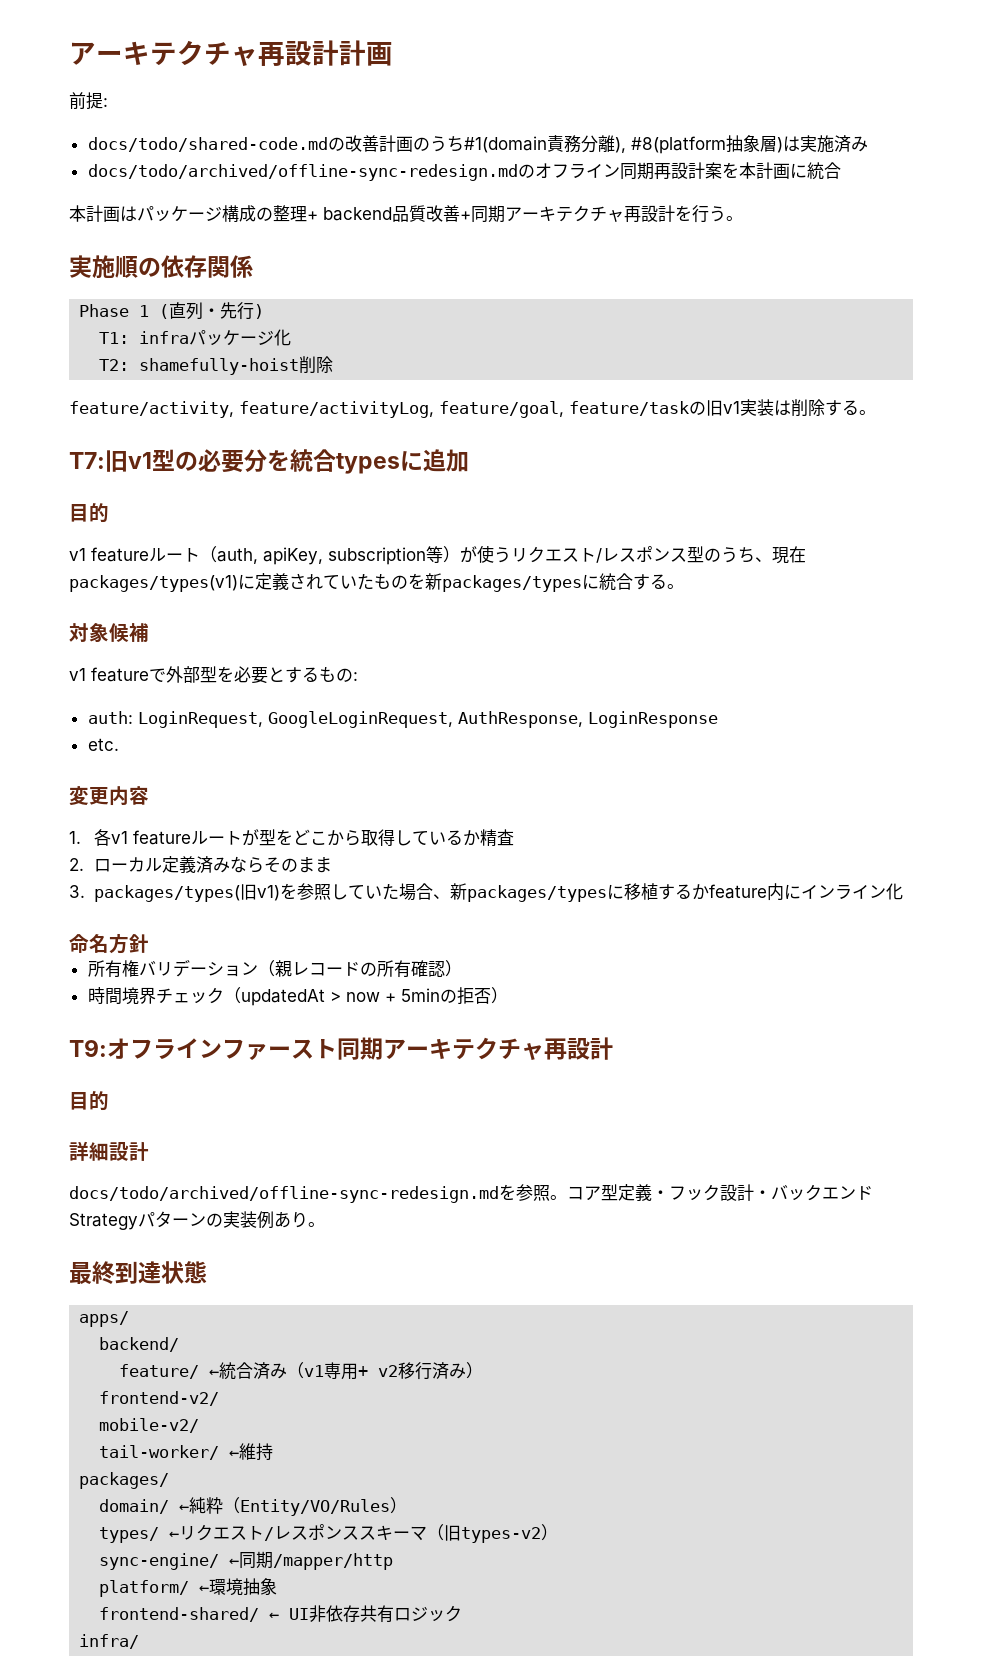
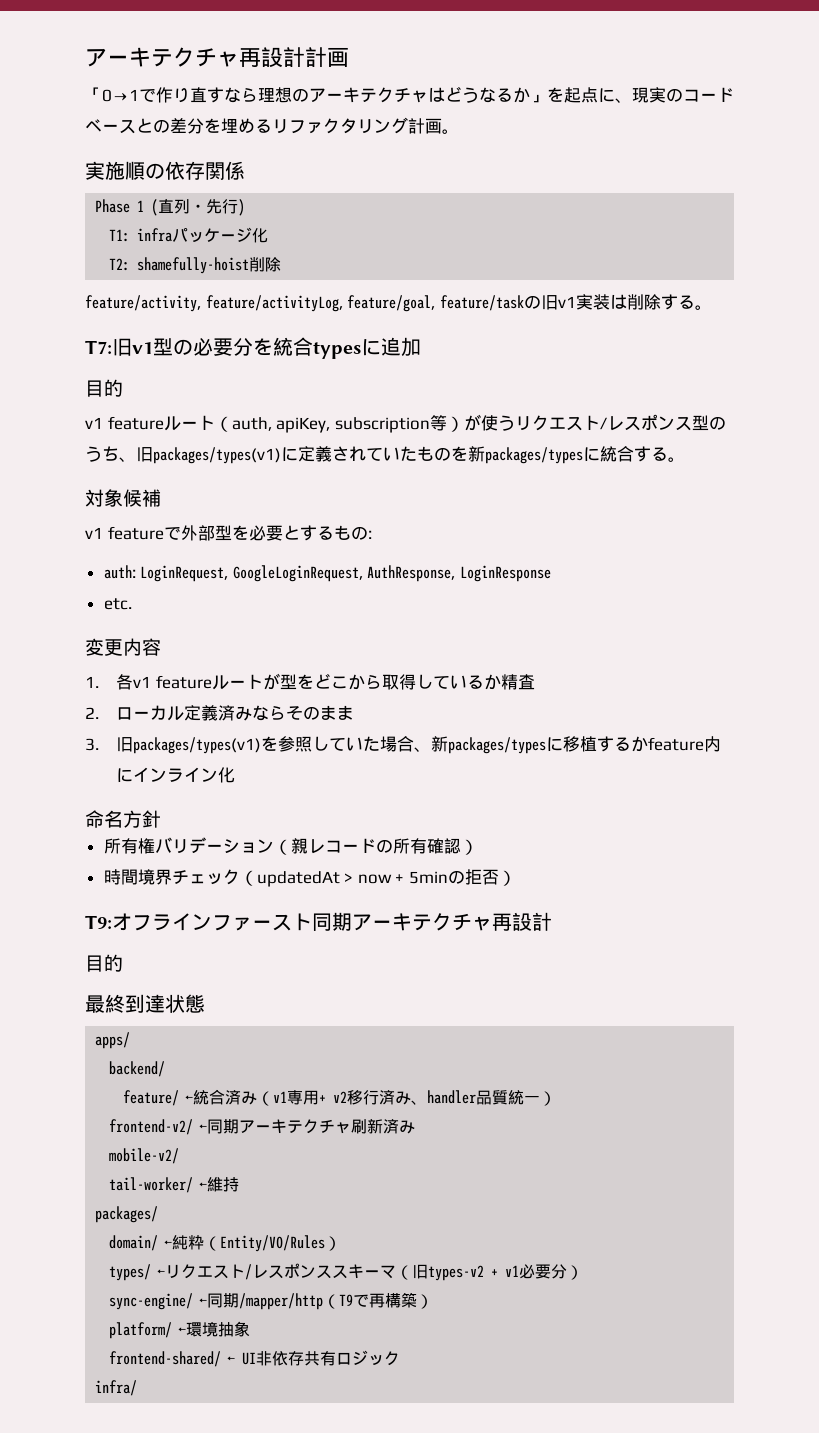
[69,92,108,110] [87,135,868,154] [87,162,841,181] [69,205,726,223] 前提: // docs/todo/shared-code.mdの改善計画のうち#1(domain責務分離), #8(platform抽象層)は実施済み // docs/todo/archived/offline-sync-redesign.mdのオフライン同期再設計案を本計画に統合 // 本計画はパッケージ構成の整理+ backend品質改善+同期アーキテクチャ再設計を行う -> [85,86,734,103] [85,117,442,134] 「0→1で作り直すなら理想のアーキテクチャはどうなるか」を起点に、現実のコードベースとの差分を埋めるリファクタリング計画
[772,546,806,564] 現在 -> [136,447,153,462] 旧
[94,884,281,902] packages/types(旧v1) -> [116,737,262,754] 旧packages/types(v1)
[69,1141,149,1161] [69,1184,873,1203] [69,1211,325,1230] // 詳細設計 // docs/todo/archived/offline-sync-redesign.mdを参照。コア型定義・フック設計・バックエンドStrategyパターンの実装例あり。 -> (123, 963) none
[466,1362,484,1379] [99,1391,220,1406] ） // frontend-v2/ -> [411,1090,557,1106] [109,1118,416,1135] 、handler品質統一） // frontend-v2/ ←同期アーキテクチャ刷新済み
(542, 1535) none -> [491,1264,568,1279] + v1必要分
(394, 1561) none -> [323,1292,434,1309] （T9で再構築）

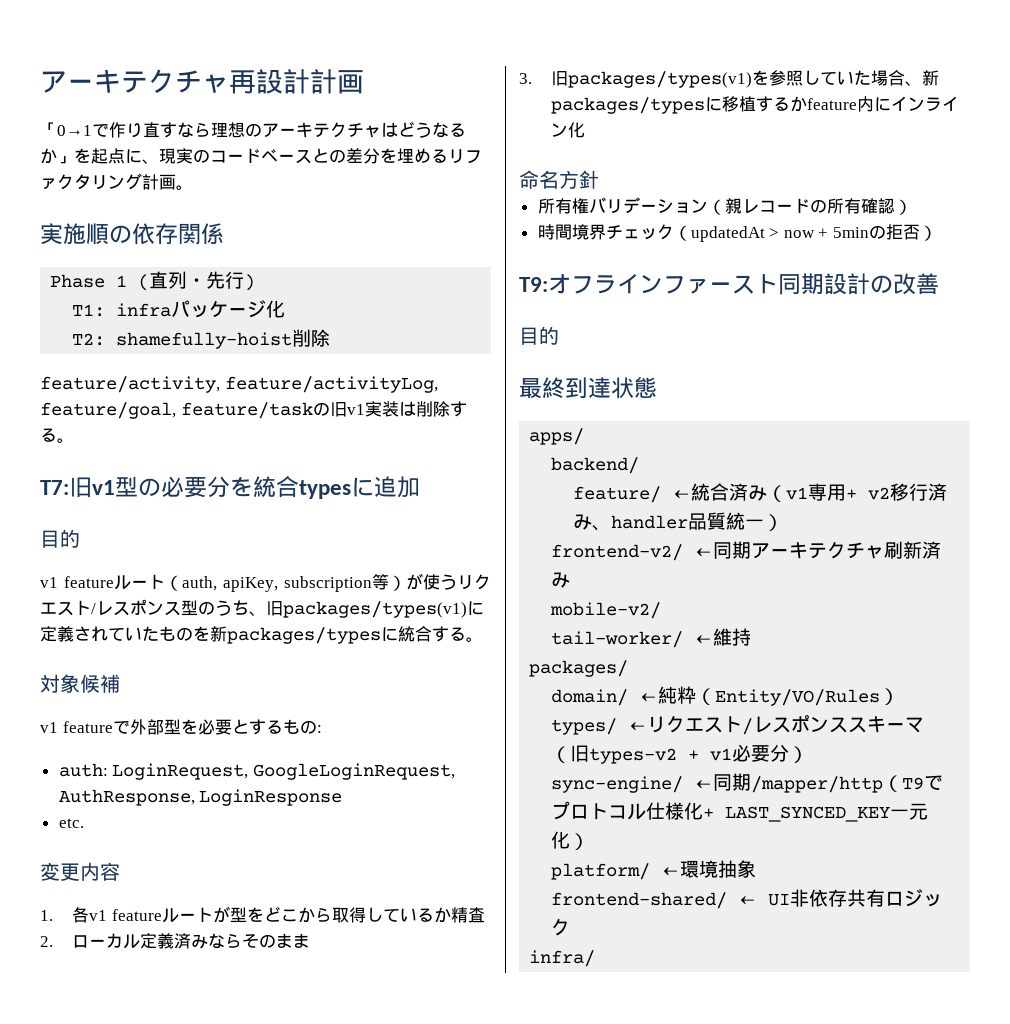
[352,912,552,931] アーキテクチャ再設計 -> [824,273,939,295] 設計の改善
[369,1292,418,1308] 再構築 -> [551,801,929,822] [551,831,571,849] プロトコル仕様化+ LAST_SYNCED_KEY一元化

